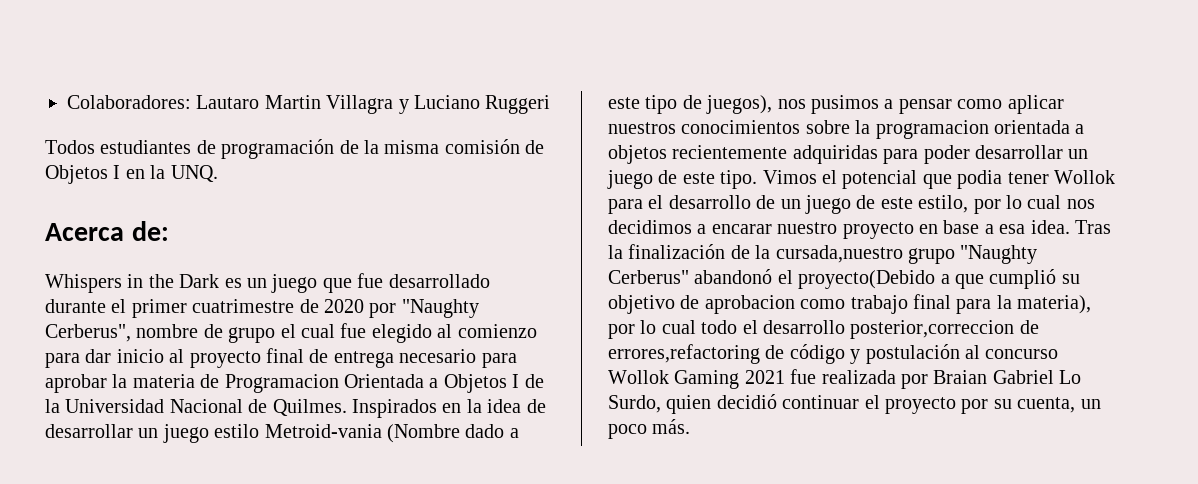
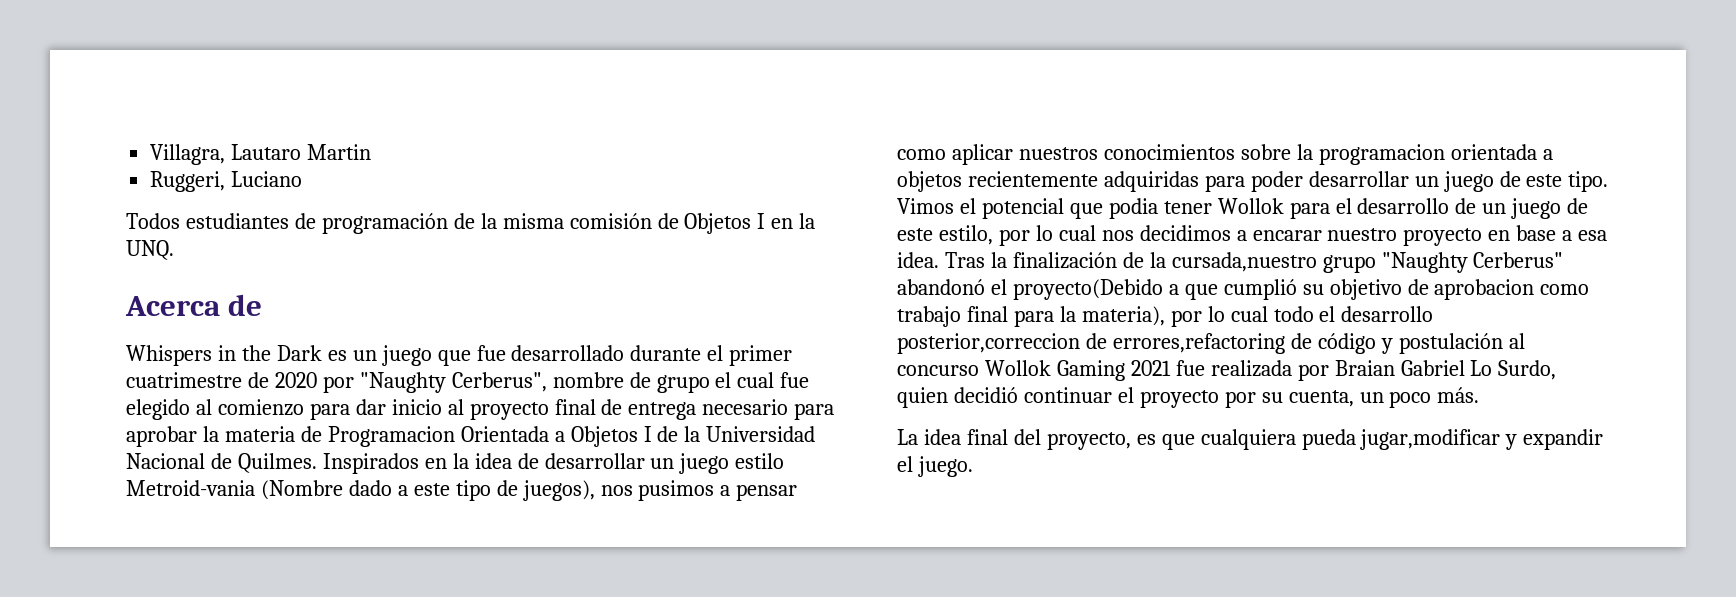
[67,95,191,109] Colaboradores: -> [150,144,226,165] Villagra,
[326,95,409,114] Villagra y -> [150,171,226,192] // Ruggeri,
[485,95,551,114] Ruggeri -> (303, 179) none
[131,221,169,241] de: -> [228,294,263,316] de
(691, 426) none -> [897,429,1604,450] [897,456,973,477] // La idea final del proyecto, es que cualquiera pueda jugar,modificar y expandir el juego.

